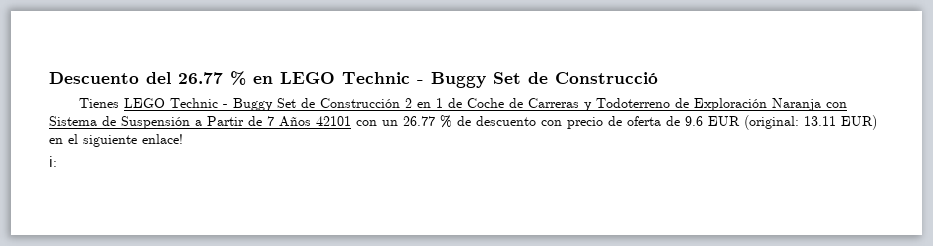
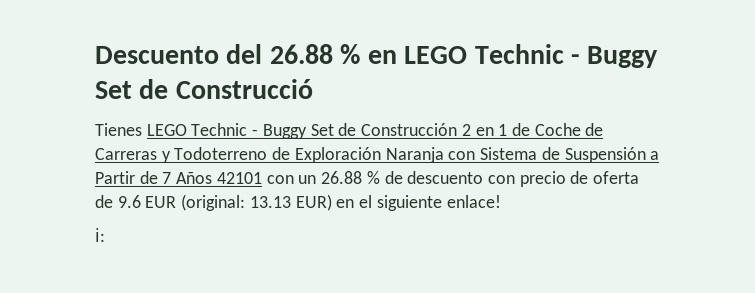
[178,72,223,84] 26.77 -> [269,44,333,64] 26.88
[403,116,435,126] 26.77 -> [321,171,363,184] 26.88
[804,116,836,126] 13.11 -> [249,196,291,208] 13.13

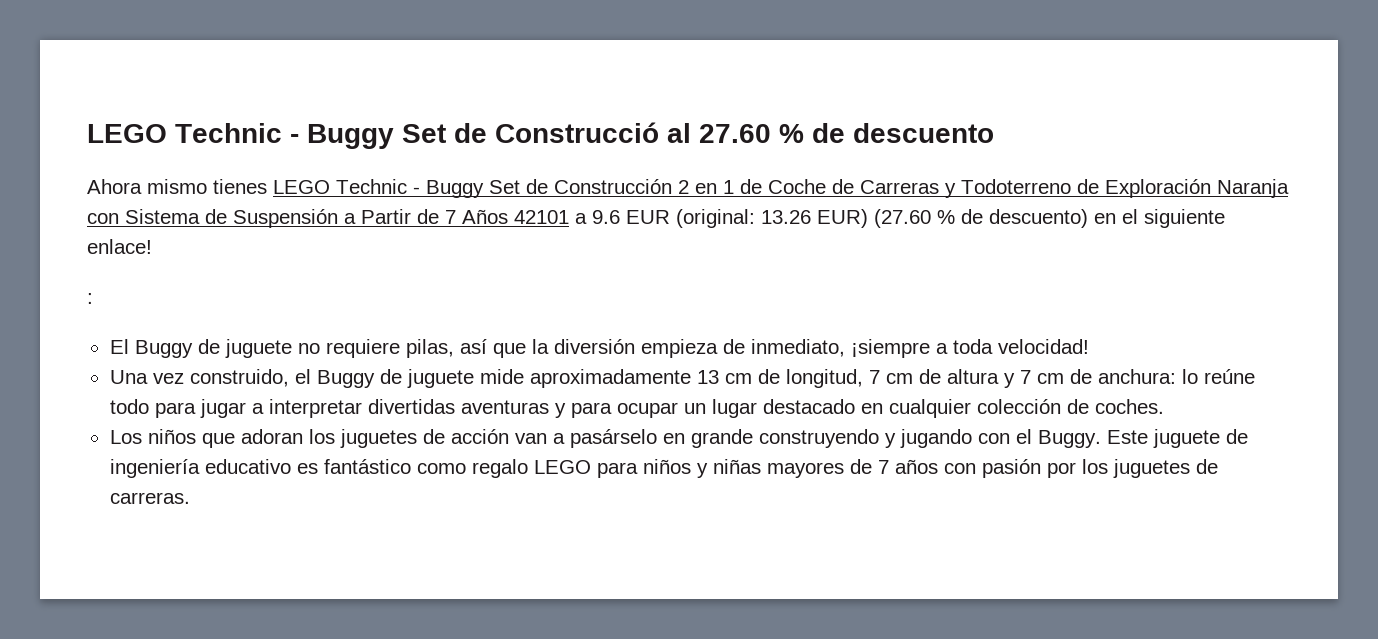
[95,44,397,64] Descuento del 26.88 % en -> (87, 133) none
[95,123,142,136] // Tienes -> [667,123,994,143] [87,179,267,194] al 27.60 % de descuento // Ahora mismo tienes
[266,171,640,187] [95,194,501,211] [95,228,105,242] con un 26.88 % de descuento con precio de oferta de 9.6 EUR (original: 13.13 EUR) en el siguiente enlace! // ℹ: -> [575,209,1225,228] [87,239,152,254] [87,293,93,304] [109,339,1089,358] [109,369,1255,388] [109,399,1164,418] [109,429,1248,448] [109,459,1218,478] [109,492,190,504] a 9.6 EUR (original: 13.26 EUR) (27.60 % de descuento) en el siguiente enlace! // : // El Buggy de juguete no requiere pilas, así que la diversión empieza de inmediato, ¡siempre a toda velocidad! // Una vez construido, el Buggy de juguete mide aproximadamente 13 cm de longitud, 7 cm de altura y 7 cm de anchura: lo reúne todo para jugar a interpretar divertidas aventuras y para ocupar un lugar destacado en cualquier colección de coches. // Los niños que adoran los juguetes de acción van a pasárselo en grande construyendo y jugando con el Buggy. Este juguete de ingeniería educativo es fantástico como regalo LEGO para niños y niñas mayores de 7 años con pasión por los juguetes de carreras.

